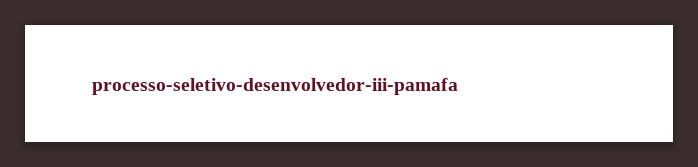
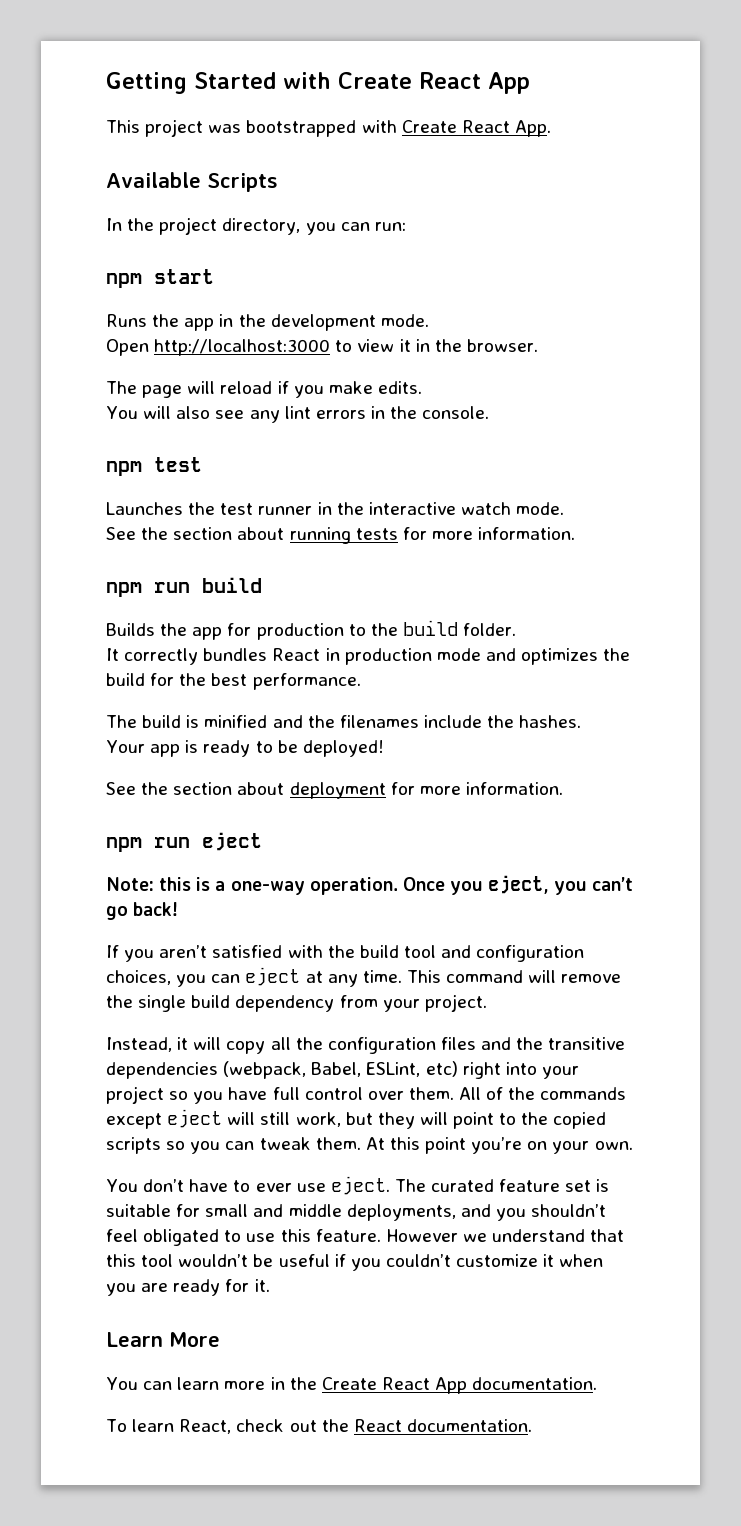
[92,78,458,95] processo-seletivo-desenvolvedor-iii-pamafa -> [106,72,530,94] [106,119,551,137] [106,172,278,192] [106,217,406,235] [106,269,214,288] [106,314,429,331] [106,339,538,356] [106,381,422,398] [106,406,490,423] [106,457,202,476] [106,502,565,515] [106,527,576,544] [106,577,262,597] [106,620,517,640] [106,648,631,665] [106,673,361,690] [106,715,582,728] [106,740,384,757] [106,782,563,799] [106,832,262,852] [106,875,634,895] [106,902,179,920] [106,945,585,962] [106,967,622,987] [106,994,487,1012] [106,1037,626,1054] [106,1061,579,1079] [106,1086,627,1104] [106,1109,607,1129] [106,1137,633,1154] [106,1176,610,1195] [106,1204,607,1221] [106,1229,625,1246] [106,1254,604,1271] [106,1279,270,1296] [106,1332,220,1347] [106,1377,598,1394] [106,1419,532,1434] Getting Started with Create React App // This project was bootstrapped with Create React App. // Available Scripts // In the project directory, you can run: // npm start // Runs the app in the development mode. // Open http://localhost:3000 to view it in the browser. // The page will reload if you make edits. // You will also see any lint errors in the console. // npm test // Launches the test runner in the interactive watch mode. // See the section about running tests for more information. // npm run build // Builds the app for production to the build folder. // It correctly bundles React in production mode and optimizes the build for the best performance. // The build is minified and the filenames include the hashes. // Your app is ready to be deployed! // See the section about deployment for more information. // npm run eject // Note: this is a one-way operation. Once you eject, you can’t go back! // If you aren’t satisfied with the build tool and configuration choices, you can eject at any time. This command will remove the single build dependency from your project. // Instead, it will copy all the configuration files and the transitive dependencies (webpack, Babel, ESLint, etc) right into your project so you have full control over them. All of the commands except eject will still work, but they will point to the copied scripts so you can tweak them. At this point you’re on your own. // You don’t have to ever use eject. The curated feature set is suitable for small and middle deployments, and you shouldn’t feel obligated to use this feature. However we understand that this tool wouldn’t be useful if you couldn’t customize it when you are ready for it. // Learn More // You can learn more in the Create React App documentation. // To learn React, check out the React documentation.

